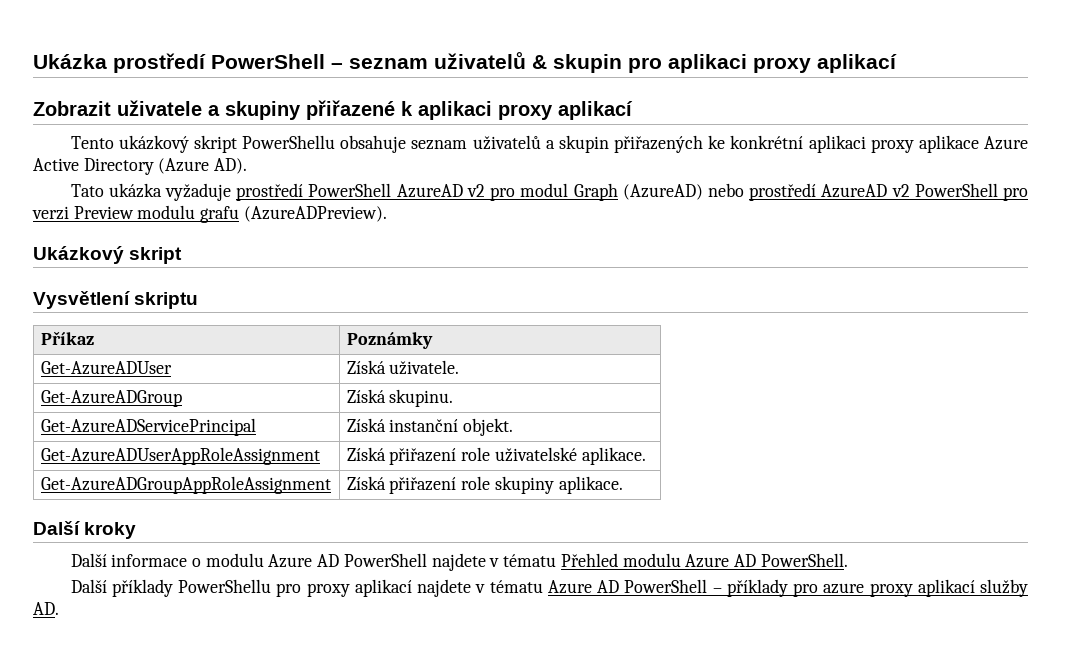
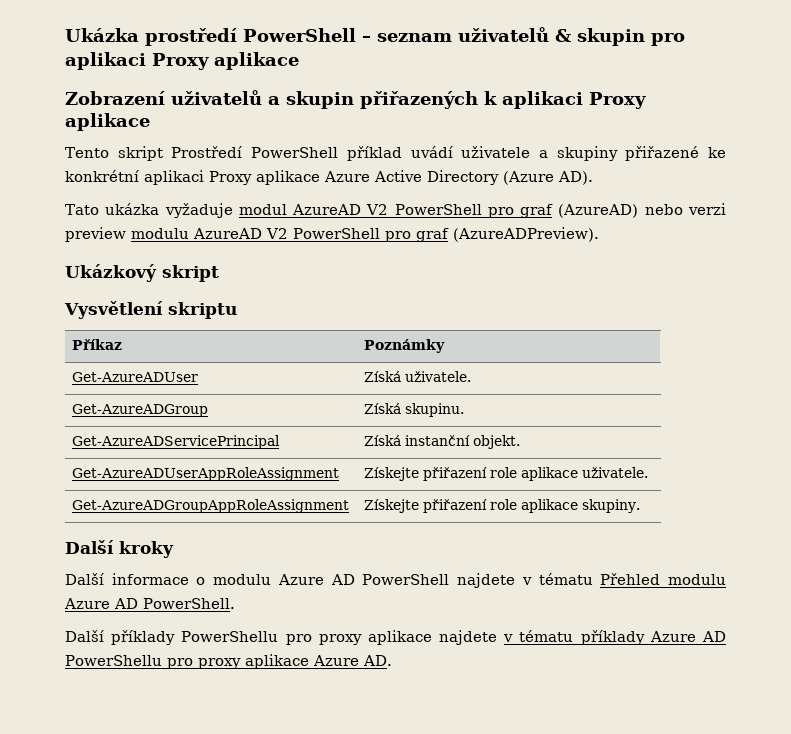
[753,54,897,73] [33,100,633,120] [70,135,704,153] proxy aplikací // Zobrazit uživatele a skupiny přiřazené k aplikaci proxy aplikací // Tento ukázkový skript PowerShellu obsahuje seznam uživatelů a skupin přiřazených -> [152,52,299,70] [65,90,646,109] [65,113,150,131] [65,146,700,161] Proxy aplikace // Zobrazení uživatelů a skupin přiřazených k aplikaci Proxy aplikace // Tento skript Prostředí PowerShell příklad uvádí uživatele a skupiny přiřazené
[870,139,914,153] proxy -> [209,171,252,185] Proxy
[236,183,1028,201] [32,205,240,223] prostředí PowerShell AzureAD v2 pro modul Graph (AzureAD) nebo prostředí AzureAD v2 PowerShell pro verzi Preview modulu grafu -> [238,203,727,218] [65,227,449,242] modul AzureAD V2 PowerShell pro graf (AzureAD) nebo verzi preview modulu AzureAD V2 PowerShell pro graf
[346,447,646,465] Získá přiřazení role uživatelské aplikace. -> [364,467,649,481] Získejte přiřazení role aplikace uživatele.
[346,476,623,494] Získá přiřazení role skupiny aplikace. -> [364,499,641,513] Získejte přiřazení role aplikace skupiny.
[354,579,1029,597] aplikací najdete v tématu Azure AD PowerShell – příklady pro azure proxy aplikací služby -> [367,630,726,645] [65,654,359,669] aplikace najdete v tématu příklady Azure AD PowerShellu pro proxy aplikace Azure

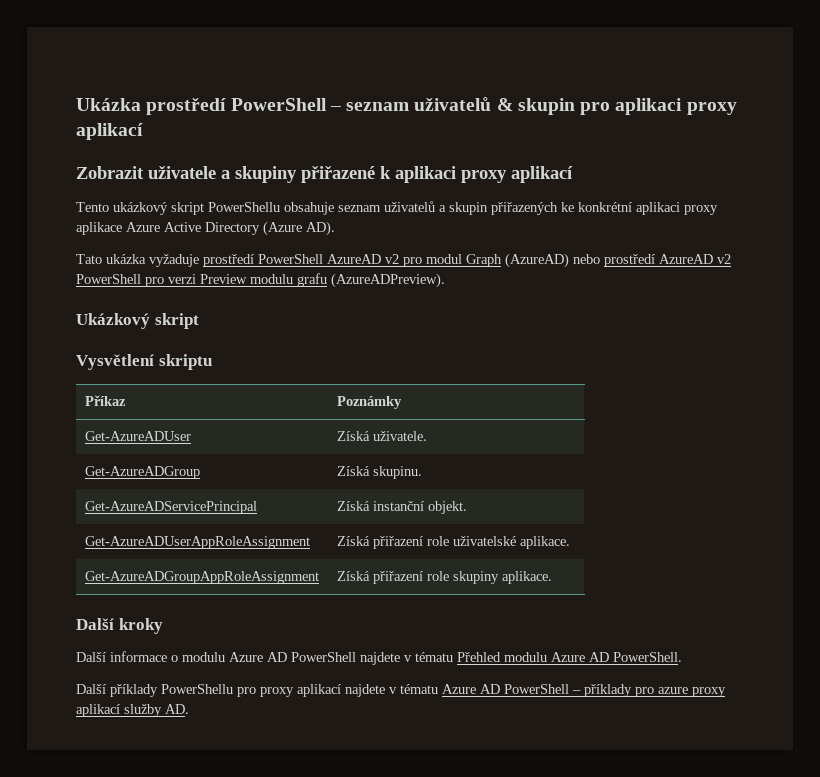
[152,52,299,70] [65,90,646,109] [65,113,150,131] [65,146,700,161] Proxy aplikace // Zobrazení uživatelů a skupin přiřazených k aplikaci Proxy aplikace // Tento skript Prostředí PowerShell příklad uvádí uživatele a skupiny přiřazené -> [686,102,737,115] [76,123,143,140] [76,166,573,183] [76,201,558,215] proxy aplikací // Zobrazit uživatele a skupiny přiřazené k aplikaci proxy aplikací // Tento ukázkový skript PowerShellu obsahuje seznam uživatelů a skupin přiřazených
[209,171,252,185] Proxy -> [684,205,718,215] proxy
[238,203,727,218] [65,227,449,242] modul AzureAD V2 PowerShell pro graf (AzureAD) nebo verzi preview modulu AzureAD V2 PowerShell pro graf -> [203,253,731,268] [76,273,327,287] prostředí PowerShell AzureAD v2 pro modul Graph (AzureAD) nebo prostředí AzureAD v2 PowerShell pro verzi Preview modulu grafu
[364,467,649,481] Získejte přiřazení role aplikace uživatele. -> [336,536,570,549] Získá přiřazení role uživatelské aplikace.
[364,499,641,513] Získejte přiřazení role aplikace skupiny. -> [336,571,552,584] Získá přiřazení role skupiny aplikace.
[367,630,726,645] [65,654,359,669] aplikace najdete v tématu příklady Azure AD PowerShellu pro proxy aplikace Azure -> [297,684,726,697] [76,704,162,717] aplikací najdete v tématu Azure AD PowerShell – příklady pro azure proxy aplikací služby

